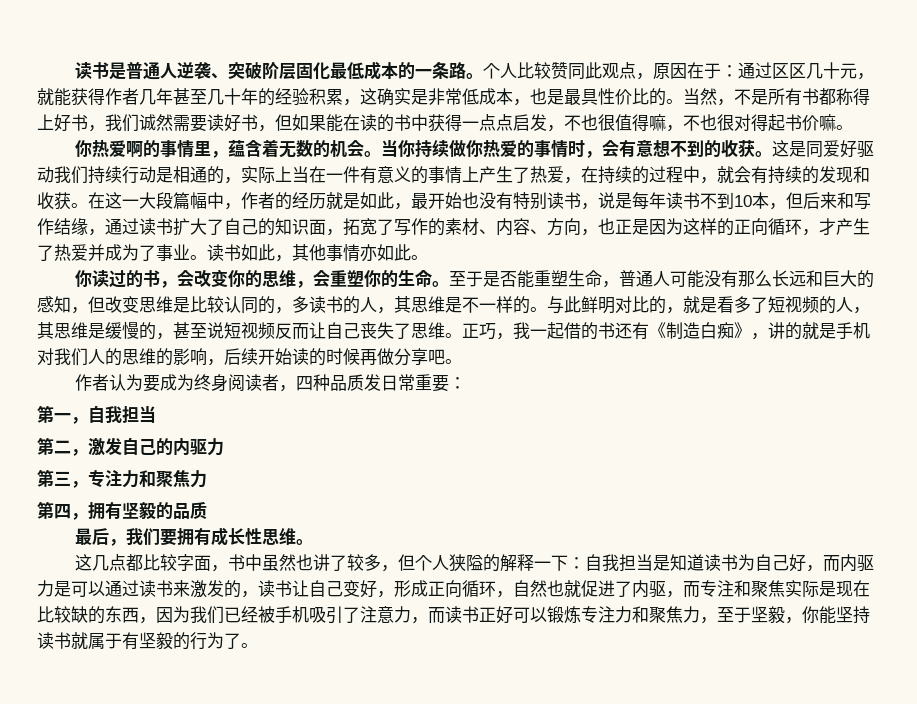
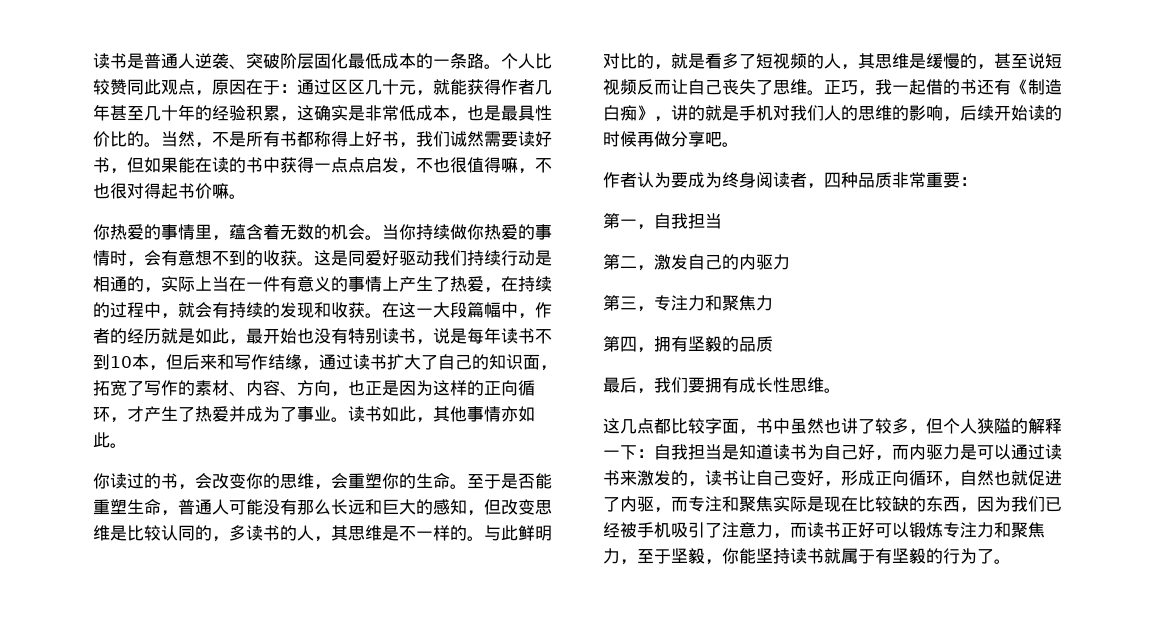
[126,140,144,157] 啊 -> (144, 232) none
[364,374,399,391] 发日 -> [892,172,909,188] 非

